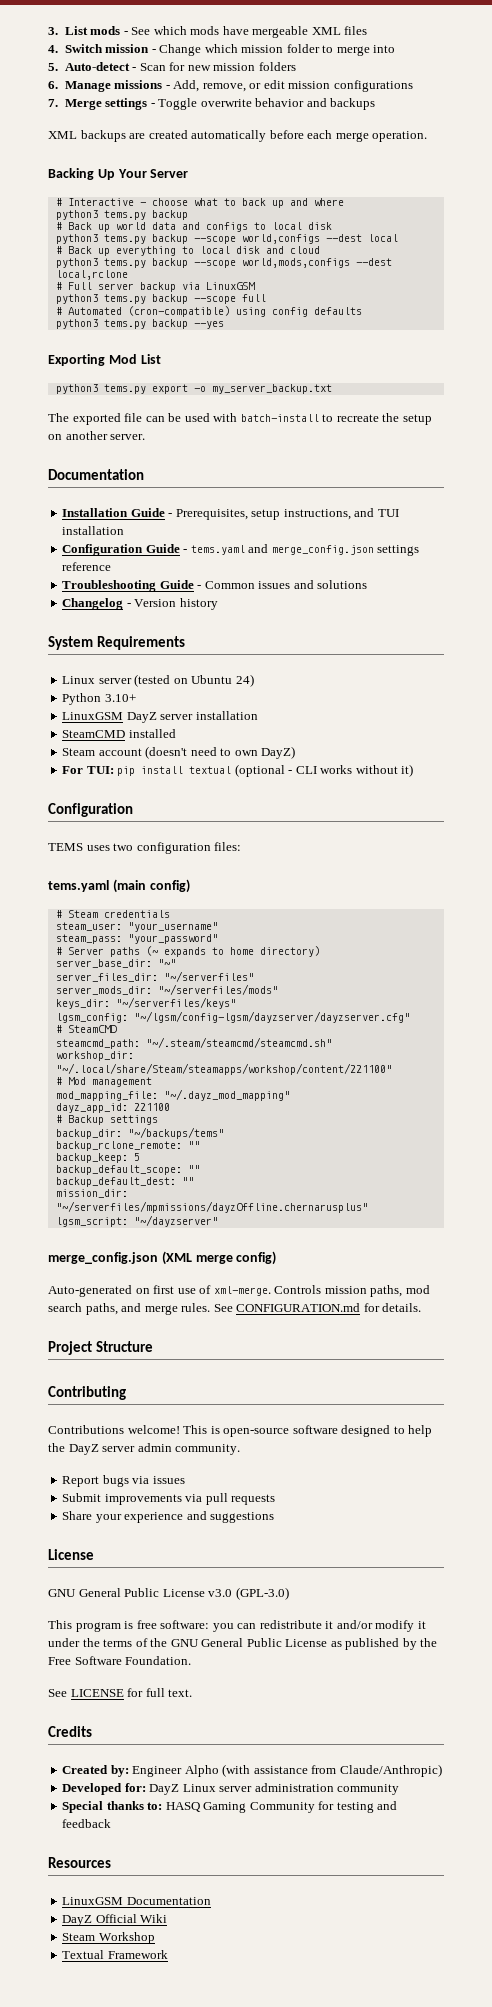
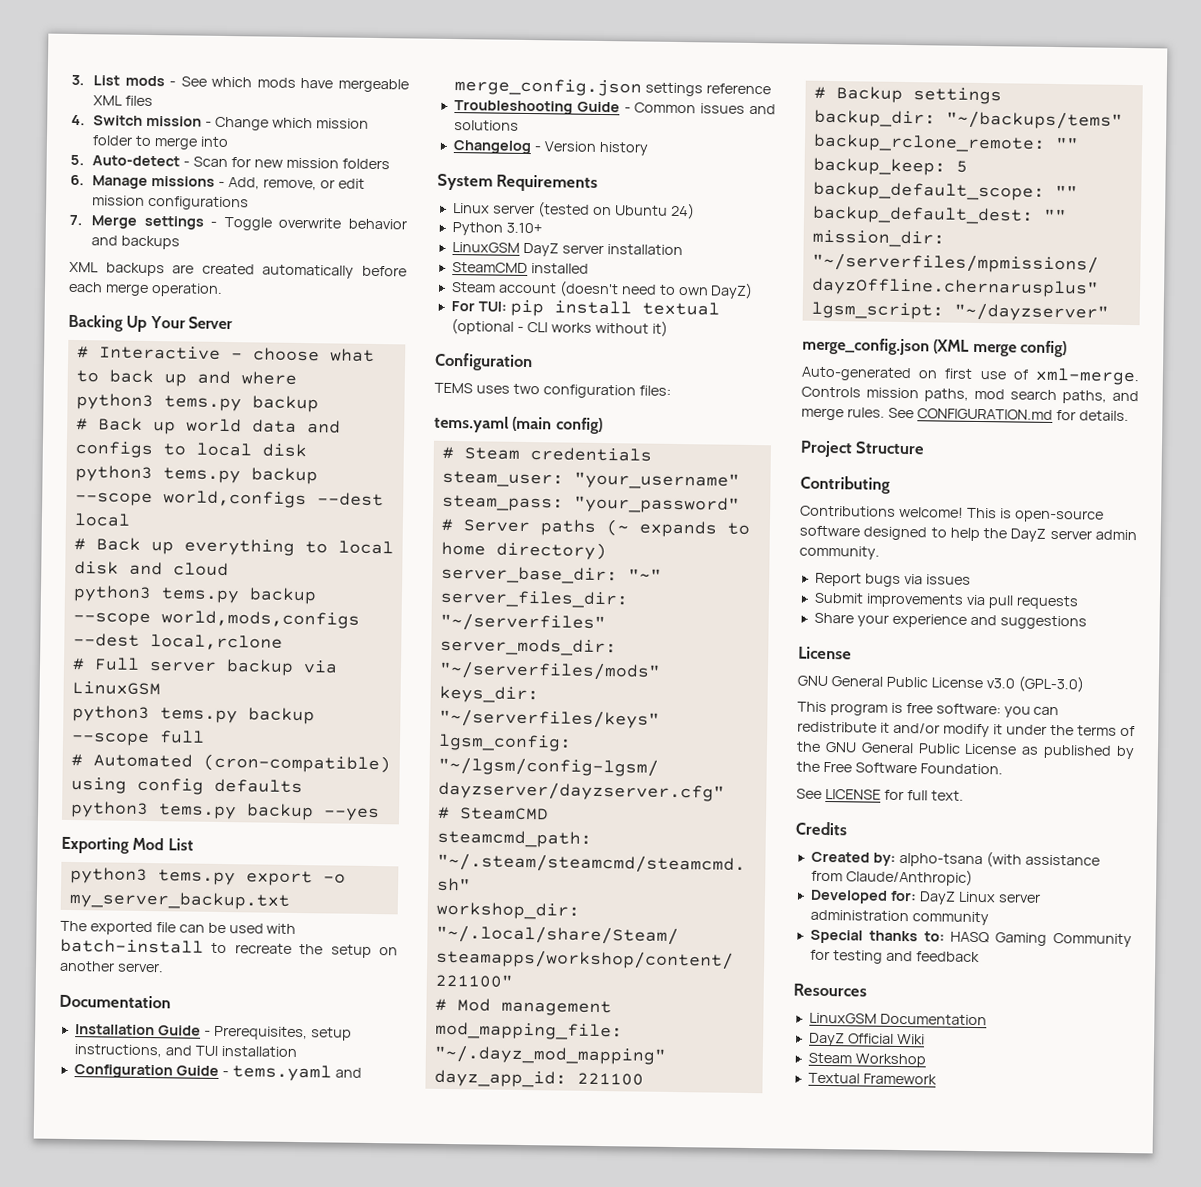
[132,1765,219,1777] Engineer Alpho -> [898,852,983,868] alpho-tsana

